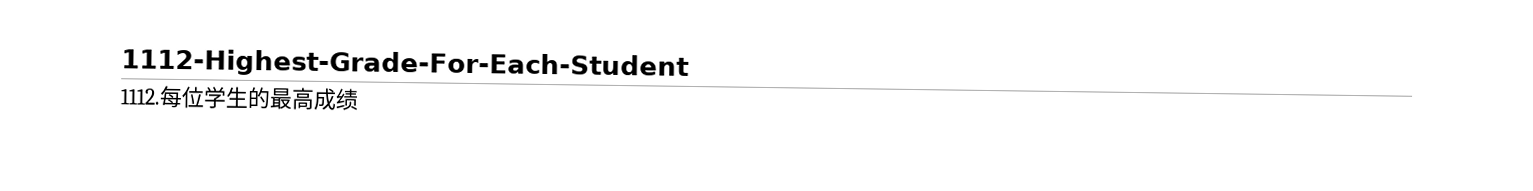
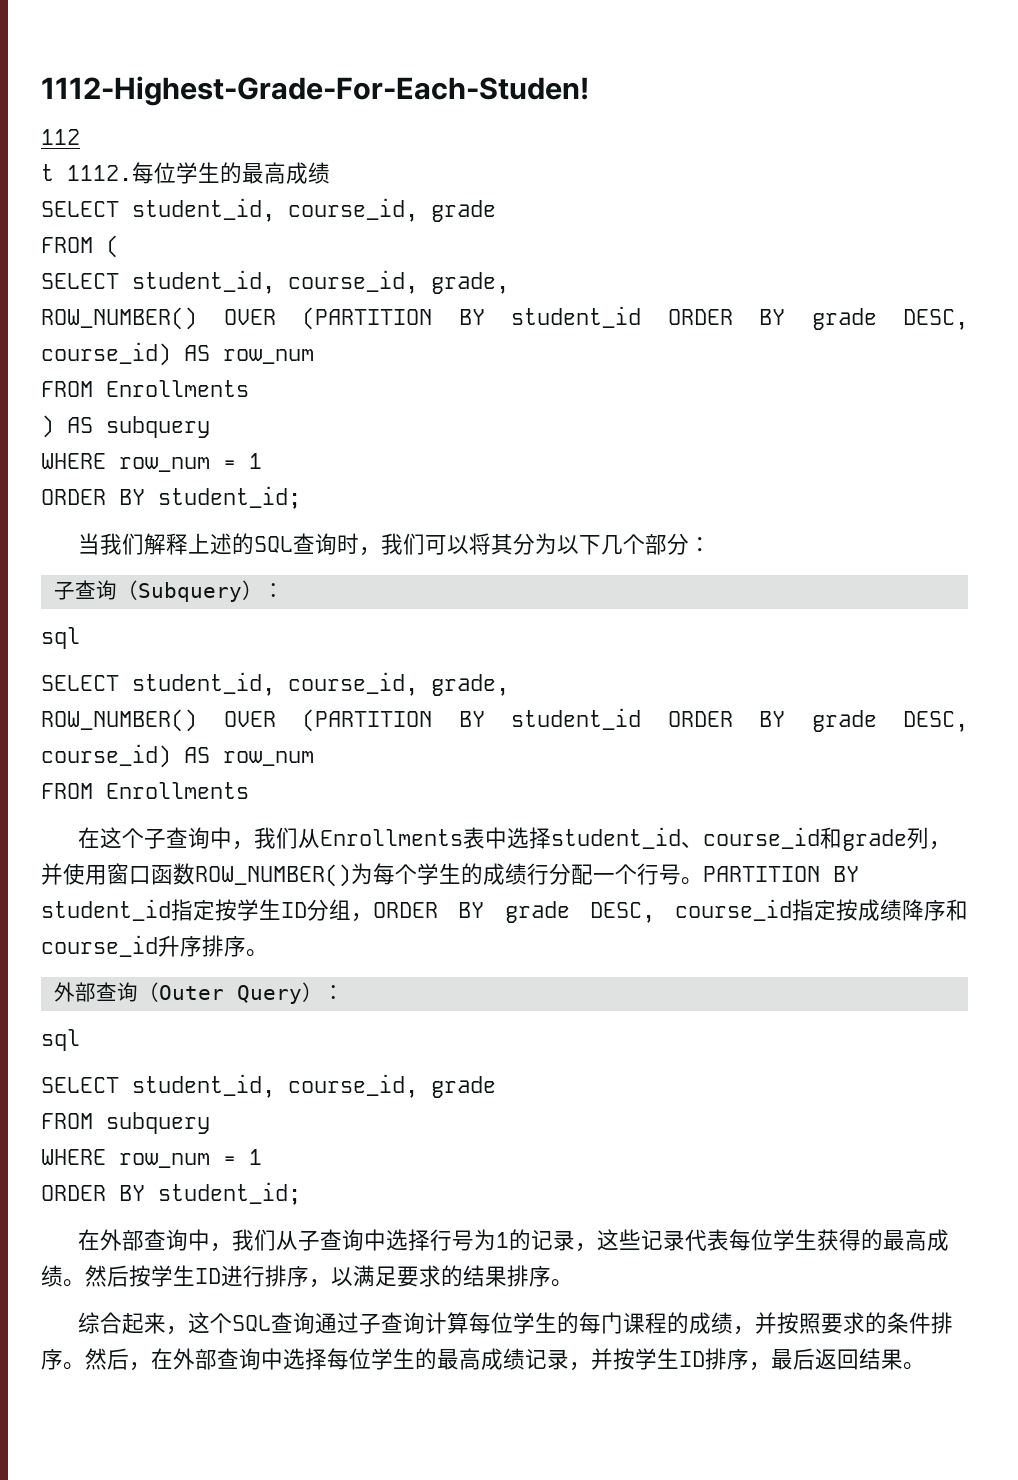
[121,48,689,81] 1112-Highest-Grade-For-Each-Student // -> [41,76,589,106] [41,129,80,145] [41,164,54,181] 1112-Highest-Grade-For-Each-Studen! // 112 // t
(359, 99) none -> [41,198,496,222] [41,235,119,258] [41,270,509,294] [41,306,968,330] [41,342,314,366] [41,380,249,397] [41,415,210,438] [41,453,262,472] [41,486,301,509] [78,533,712,556] [53,580,284,602] [41,627,80,649] [41,672,509,696] [41,708,968,732] [41,744,314,768] [41,782,249,799] [78,827,952,851] [41,863,859,887] [41,899,968,923] [41,935,268,957] [53,982,344,1004] [41,1029,80,1051] [41,1074,496,1098] [41,1112,210,1134] [41,1149,262,1168] [41,1182,301,1205] [78,1229,950,1252] [41,1265,573,1288] [78,1312,954,1335] [41,1348,925,1371] // SELECT student_id, course_id, grade // FROM ( // SELECT student_id, course_id, grade, // ROW_NUMBER() OVER (PARTITION BY student_id ORDER BY grade DESC, course_id) AS row_num // FROM Enrollments // ) AS subquery // WHERE row_num = 1 // ORDER BY student_id; // 当我们解释上述的SQL查询时，我们可以将其分为以下几个部分： // 子查询（Subquery）： // sql // SELECT student_id, course_id, grade, // ROW_NUMBER() OVER (PARTITION BY student_id ORDER BY grade DESC, course_id) AS row_num // FROM Enrollments // 在这个子查询中，我们从Enrollments表中选择student_id、course_id和grade列，并使用窗口函数ROW_NUMBER()为每个学生的成绩行分配一个行号。PARTITION BY student_id指定按学生ID分组，ORDER BY grade DESC, course_id指定按成绩降序和course_id升序排序。 // 外部查询（Outer Query）： // sql // SELECT student_id, course_id, grade // FROM subquery // WHERE row_num = 1 // ORDER BY student_id; // 在外部查询中，我们从子查询中选择行号为1的记录，这些记录代表每位学生获得的最高成绩。然后按学生ID进行排序，以满足要求的结果排序。 // 综合起来，这个SQL查询通过子查询计算每位学生的每门课程的成绩，并按照要求的条件排序。然后，在外部查询中选择每位学生的最高成绩记录，并按学生ID排序，最后返回结果。

